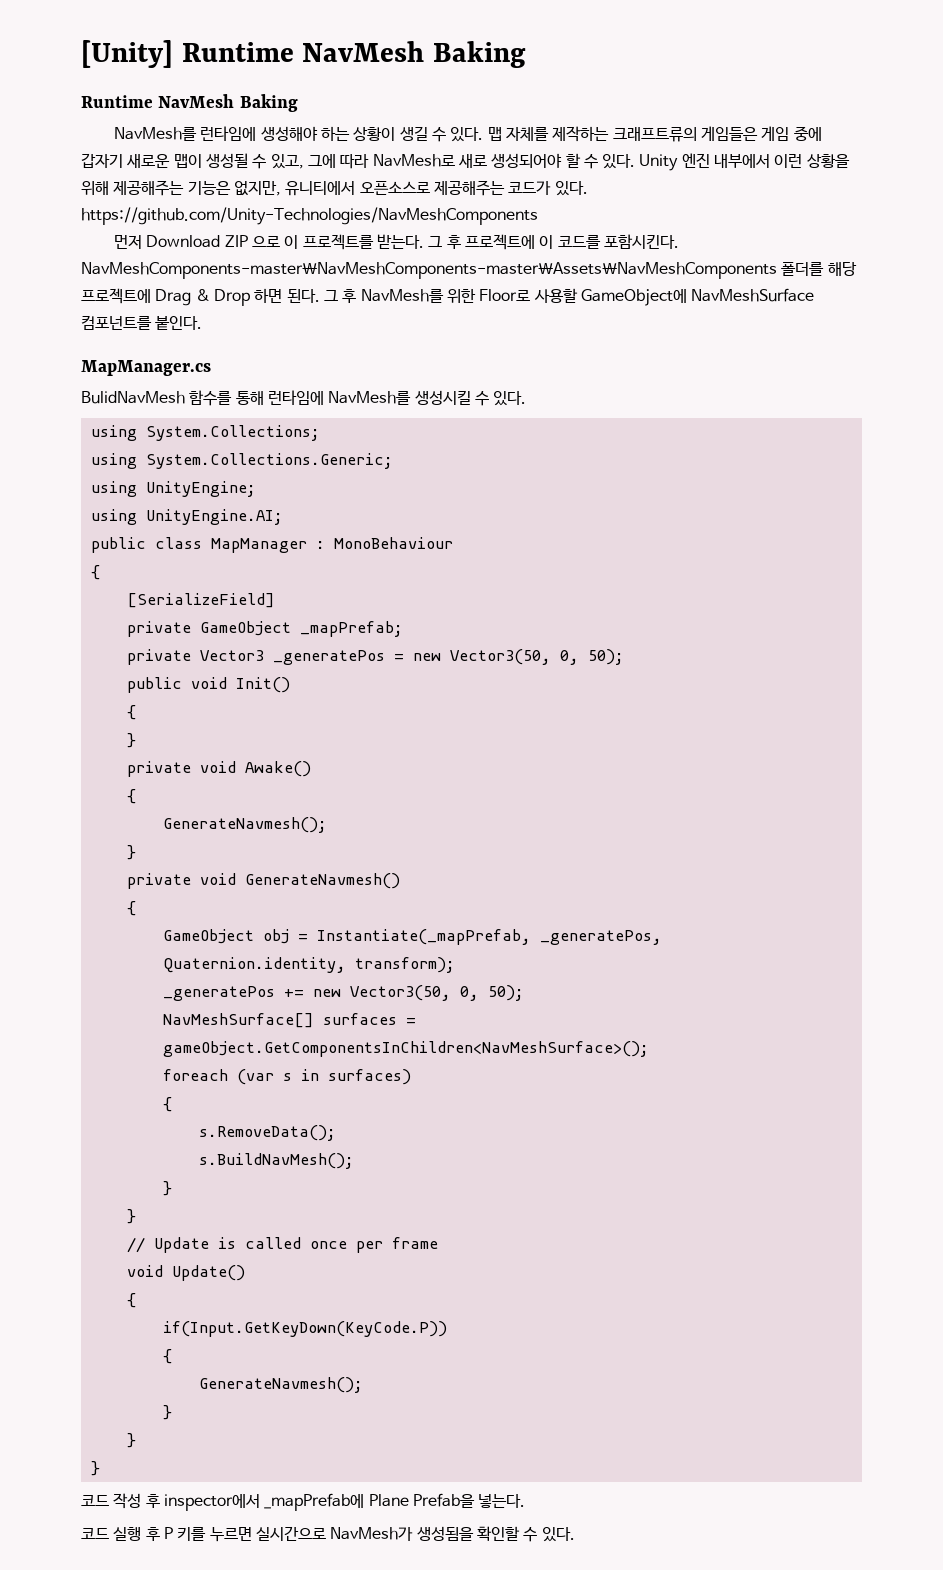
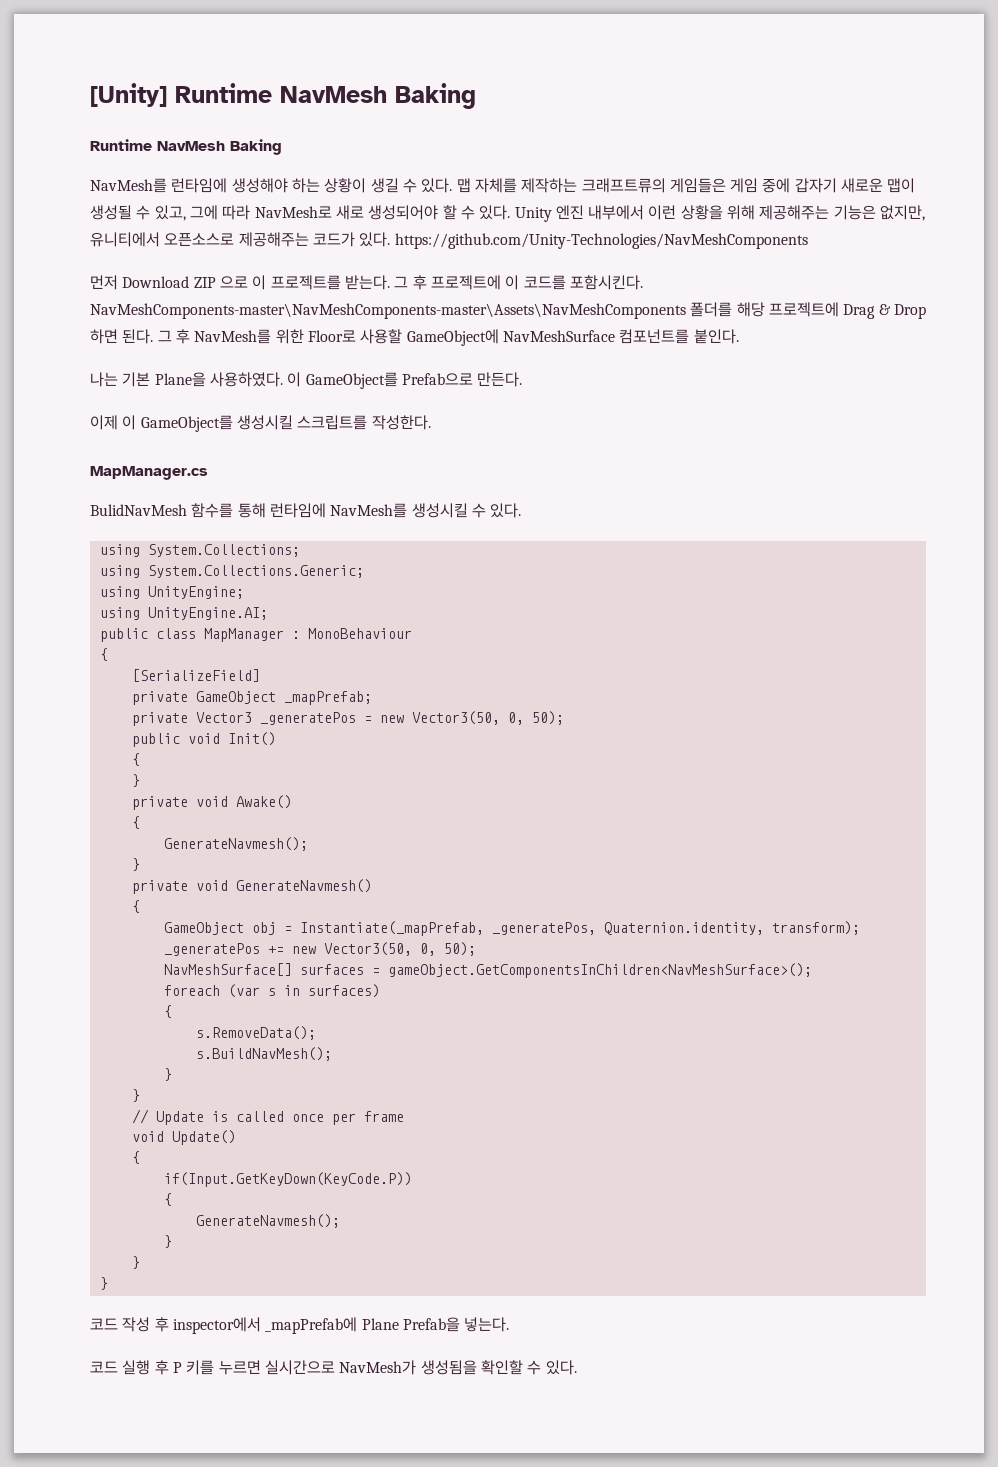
(203, 323) none -> [90,372,523,389] [90,415,431,432] // 나는 기본 Plane을 사용하였다. 이 GameObject를 Prefab으로 만든다. // 이제 이 GameObject를 생성시킬 스크립트를 작성한다.

